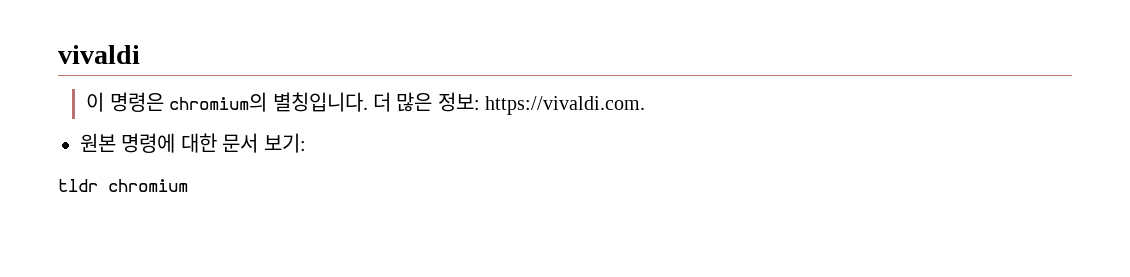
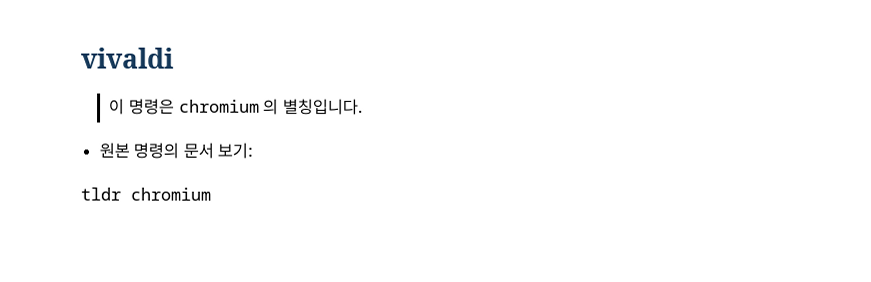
[169,92,268,112] chromium의 -> [178,98,280,115] chromium 의
[373,92,646,115] 더 많은 정보: https://vivaldi.com. -> (363, 106) none
[121,133,217,153] 명령에 대한 -> [133,142,180,159] 명령의

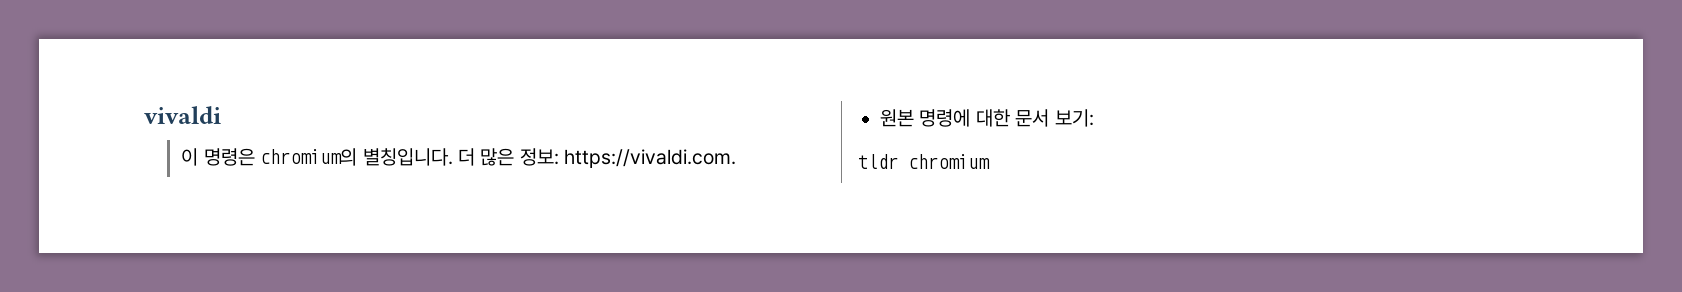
[178,98,280,115] chromium 의 -> [260,148,358,166] chromium의
(363, 106) none -> [457,148,737,168] 더 많은 정보: https://vivaldi.com.
[133,142,180,159] 명령의 -> [919,109,1010,127] 명령에 대한

